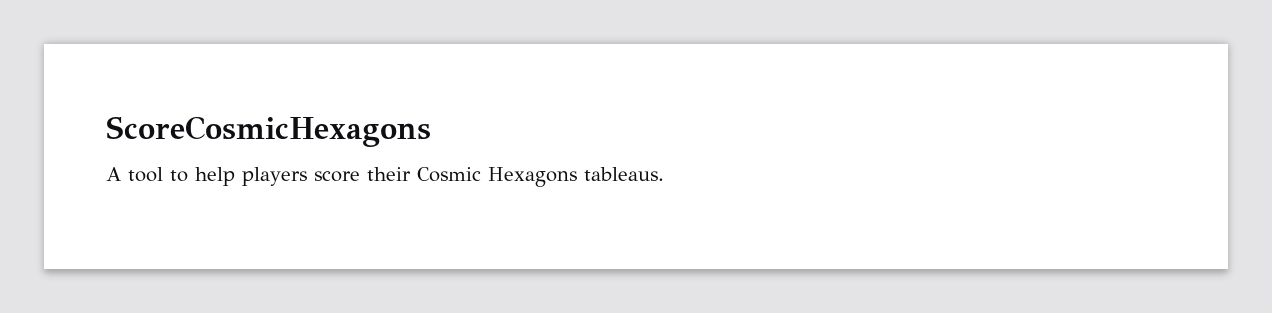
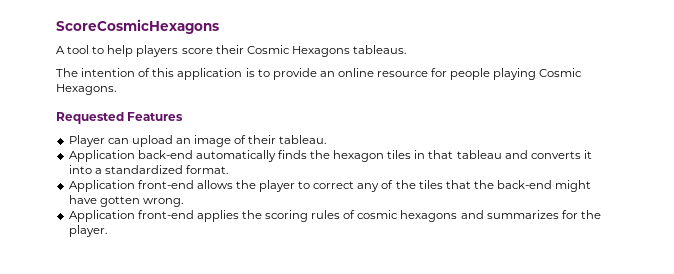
(664, 174) none -> [56,68,583,80] [56,84,116,95] [56,112,184,124] [68,135,327,147] [68,150,592,162] [68,165,228,174] [68,180,592,192] [68,195,183,207] [68,210,601,222] [68,225,107,237] // The intention of this application is to provide an online resource for people playing Cosmic Hexagons. // Requested Features // Player can upload an image of their tableau. // Application back-end automatically finds the hexagon tiles in that tableau and converts it into a standardized format. // Application front-end allows the player to correct any of the tiles that the back-end might have gotten wrong. // Application front-end applies the scoring rules of cosmic hexagons and summarizes for the player.

